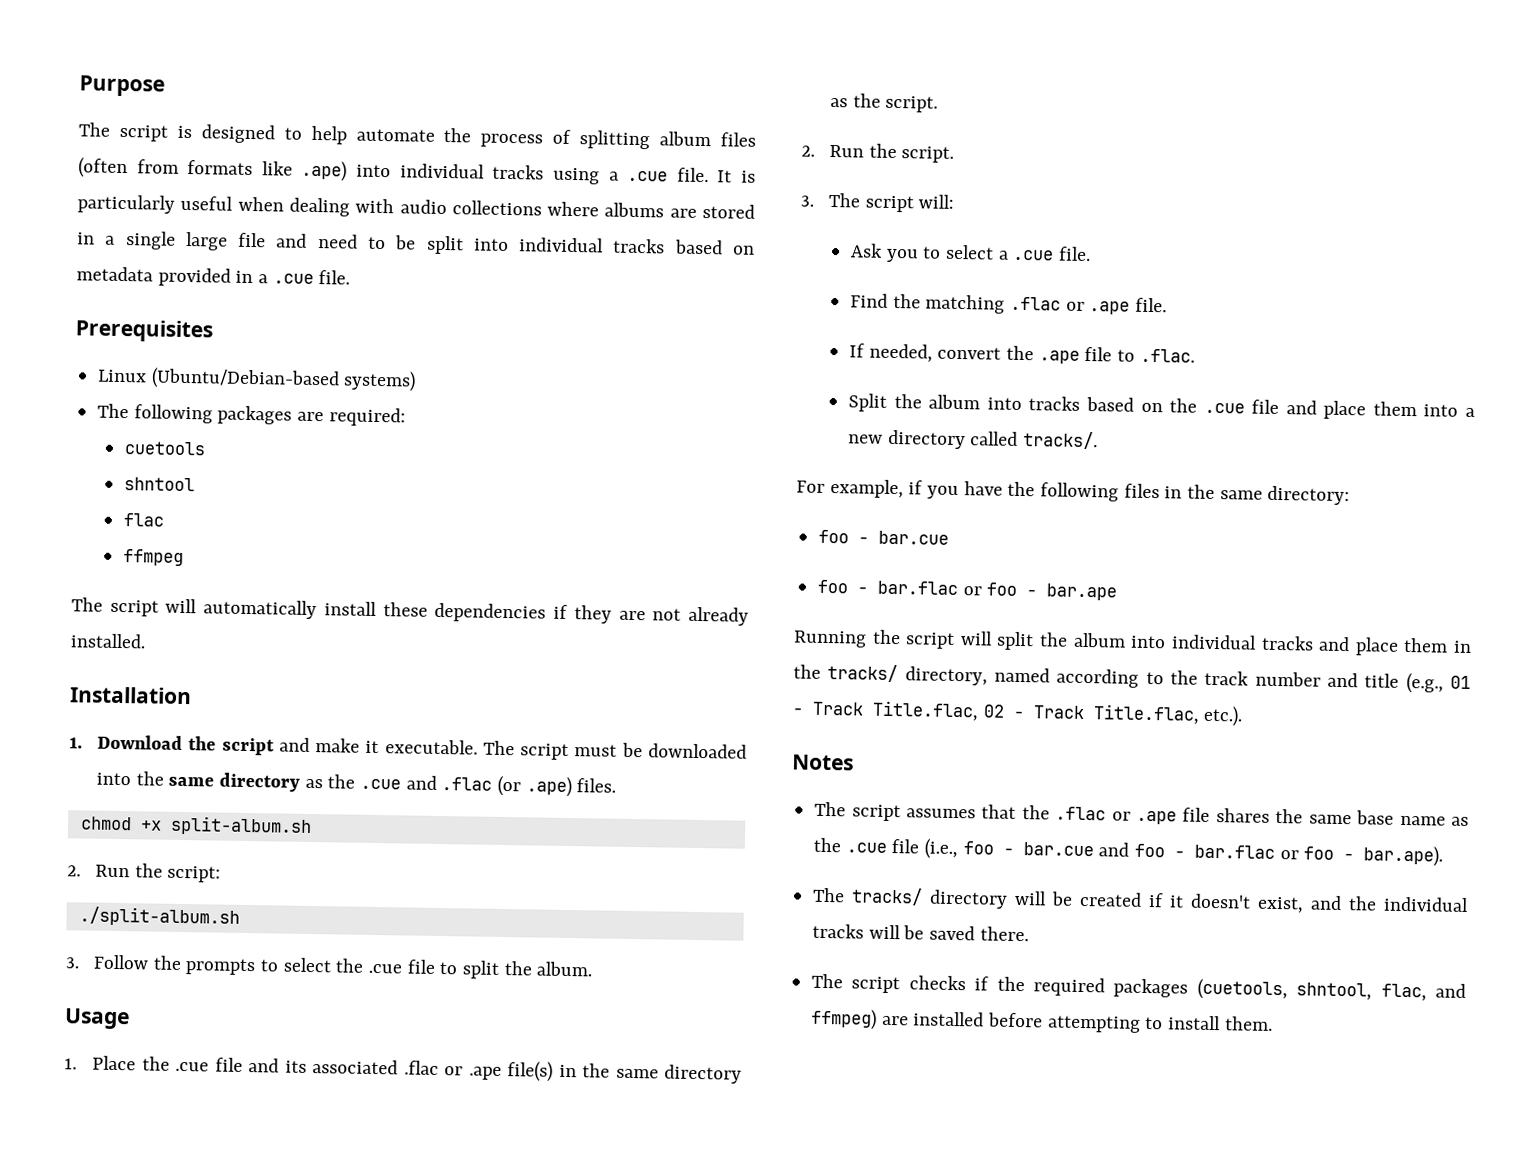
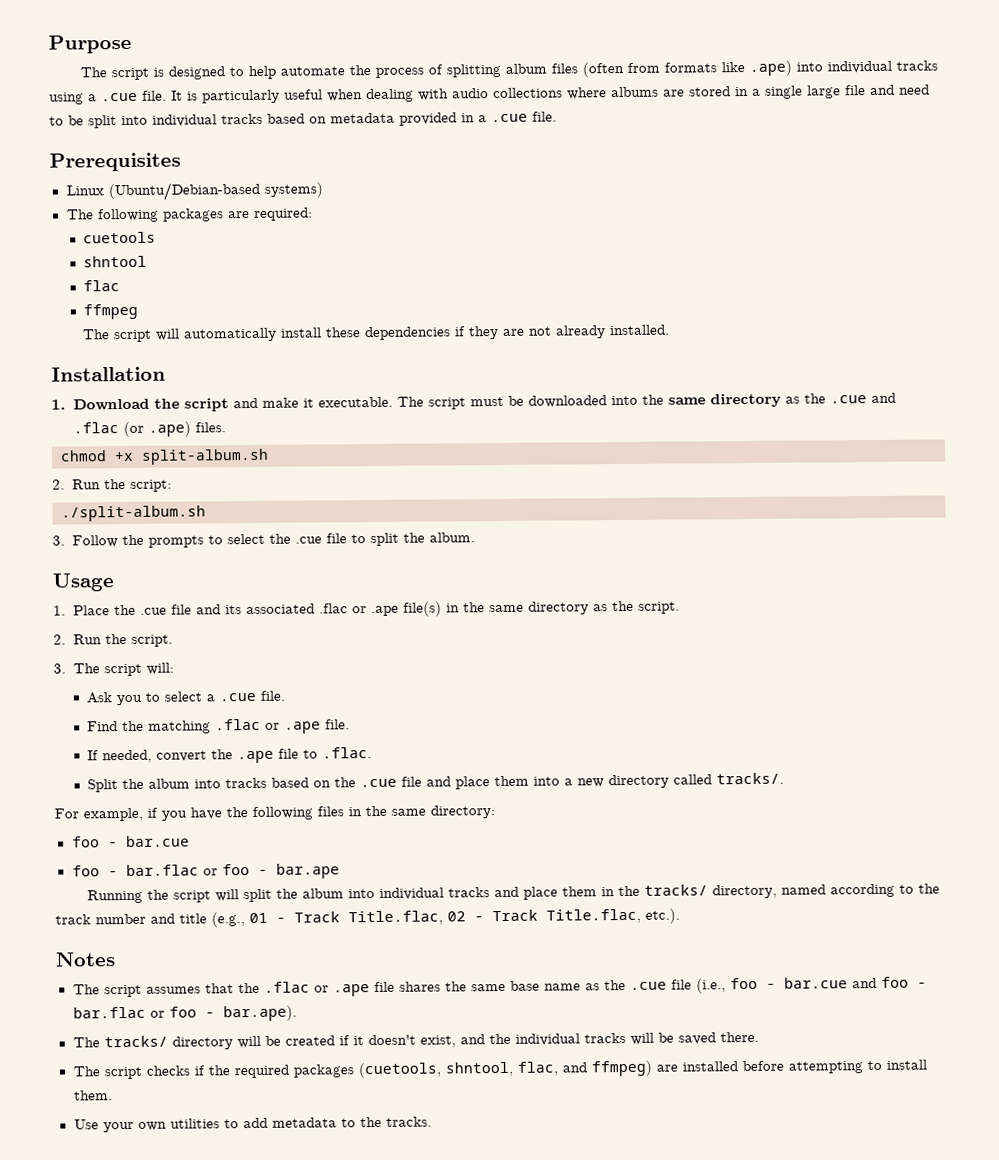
(1273, 1023) none -> [73,1116,432,1133] // Use your own utilities to add metadata to the tracks.

